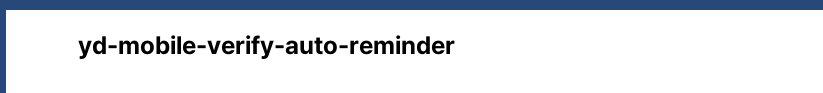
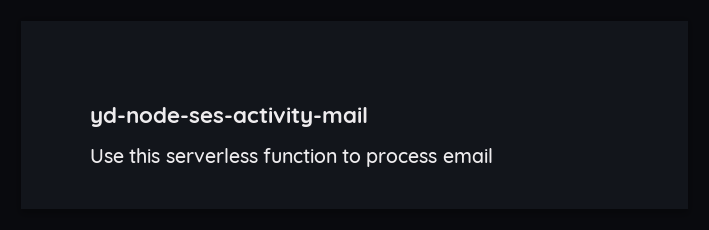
[78,35,455,59] yd-mobile-verify-auto-reminder -> [90,107,368,127] [90,148,493,167] yd-node-ses-activity-mail // Use this serverless function to process email

